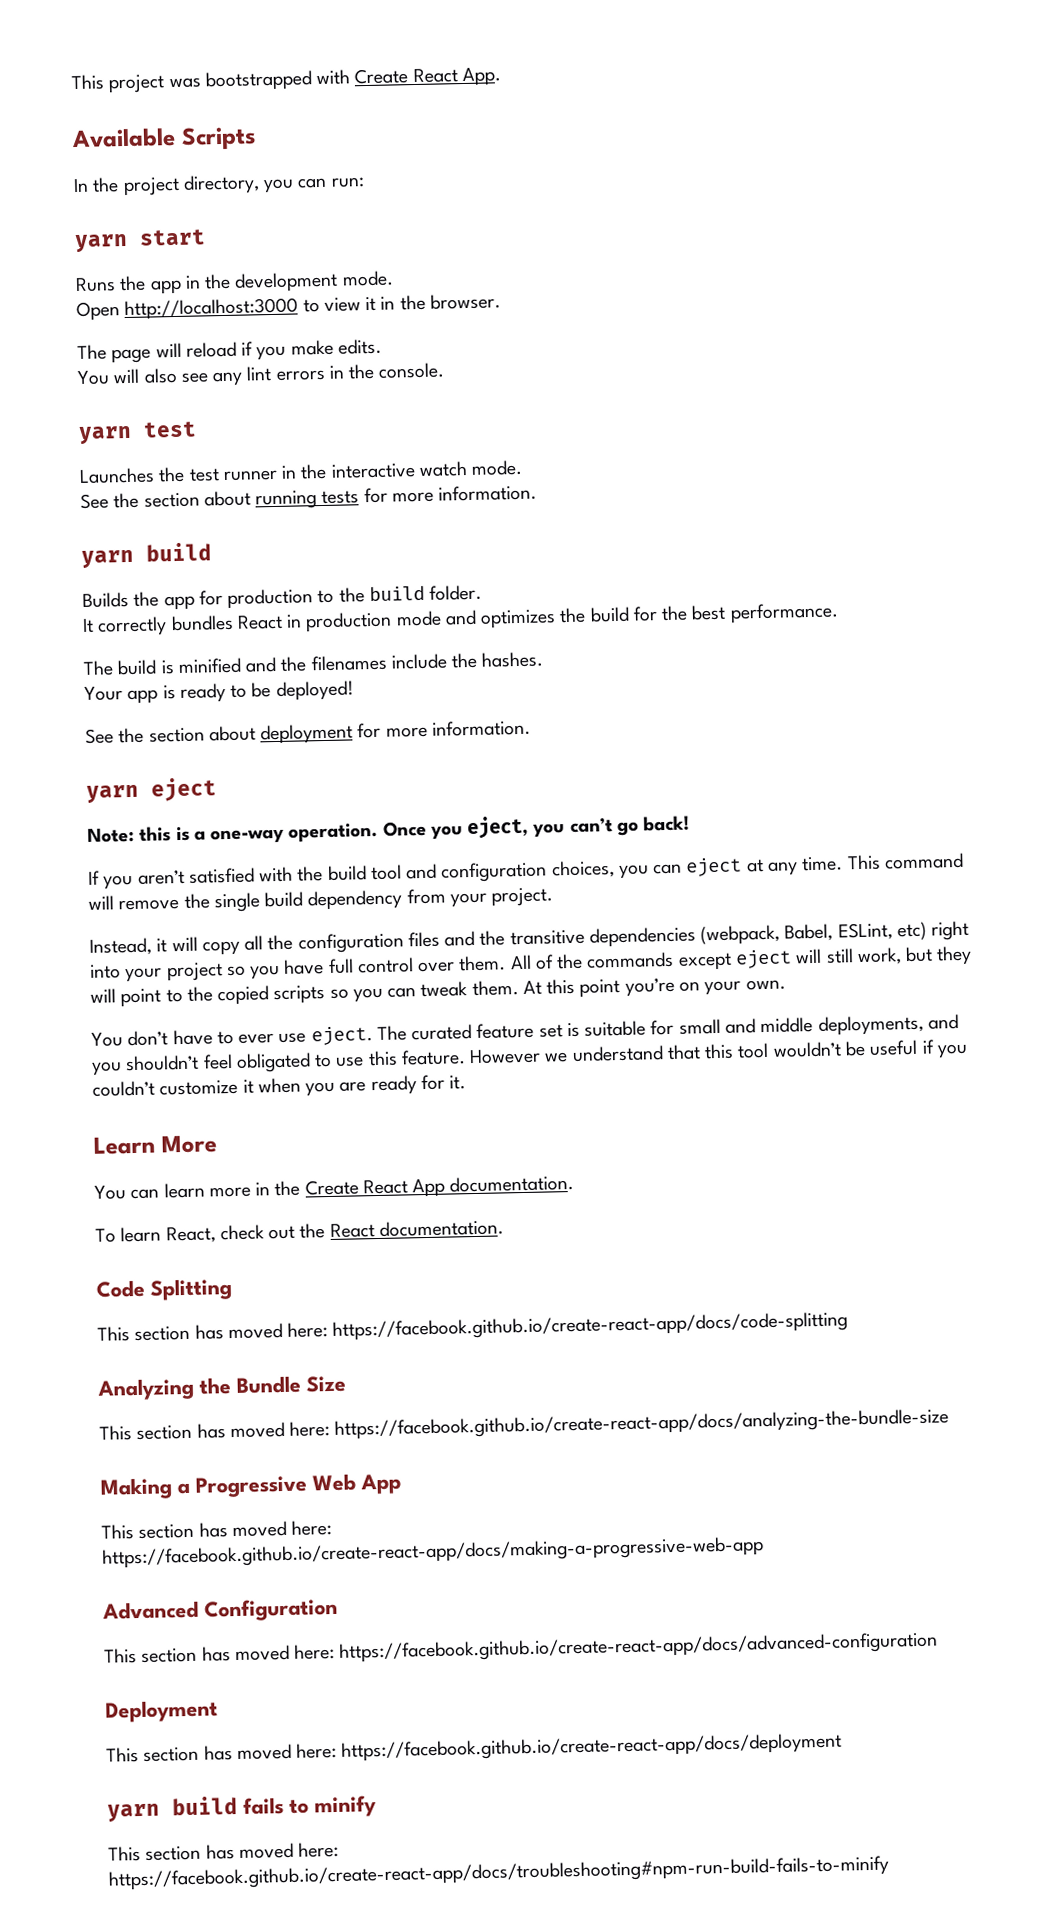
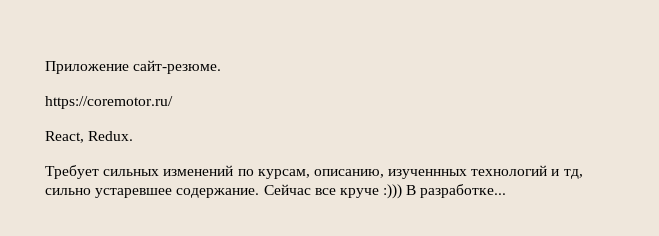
[71,67,501,94] [71,126,257,151] [73,174,365,197] [74,229,206,253] [75,270,394,295] [76,293,501,322] [77,338,382,364] [77,362,445,387] [78,421,197,444] [79,459,524,484] [80,484,538,510] [81,542,212,568] [82,584,483,611] [82,602,839,637] [83,651,544,676] [84,680,354,705] [85,719,531,745] [86,777,217,803] [87,815,691,845] [88,852,964,890] [88,887,554,913] [89,920,970,956] [90,945,973,983] [90,977,786,1008] [91,1014,959,1047] [92,1039,968,1076] [92,1074,467,1097] [93,1134,217,1155] [94,1174,575,1200] [95,1219,504,1244] [96,1278,232,1301] [97,1311,849,1342] [97,1375,346,1401] [99,1408,950,1441] [100,1473,401,1500] [101,1520,333,1540] [102,1536,764,1569] [102,1597,338,1622] [104,1631,939,1664] [105,1699,218,1723] [106,1732,843,1763] [107,1795,377,1822] [108,1841,340,1862] [108,1855,889,1891] This project was bootstrapped with Create React App. // Available Scripts // In the project directory, you can run: // yarn start // Runs the app in the development mode. // Open http://localhost:3000 to view it in the browser. // The page will reload if you make edits. // You will also see any lint errors in the console. // yarn test // Launches the test runner in the interactive watch mode. // See the section about running tests for more information. // yarn build // Builds the app for production to the build folder. // It correctly bundles React in production mode and optimizes the build for the best performance. // The build is minified and the filenames include the hashes. // Your app is ready to be deployed! // See the section about deployment for more information. // yarn eject // Note: this is a one-way operation. Once you eject, you can’t go back! // If you aren’t satisfied with the build tool and configuration choices, you can eject at any time. This command will remove the single build dependency from your project. // Instead, it will copy all the configuration files and the transitive dependencies (webpack, Babel, ESLint, etc) right into your project so you have full control over them. All of the commands except eject will still work, but they will point to the copied scripts so you can tweak them. At this point you’re on your own. // You don’t have to ever use eject. The curated feature set is suitable for small and middle deployments, and you shouldn’t feel obligated to use this feature. However we understand that this tool wouldn’t be useful if you couldn’t customize it when you are ready for it. // Learn More // You can learn more in the Create React App documentation. // To learn React, check out the React documentation. // Code Splitting // This section has moved here: https://facebook.github.io/create-react-app/docs/code-splitting // Analyzing the Bundle Size // This section has moved here: https://facebook.github.io/create-react-app/docs/analyzing-the-bundle-size // Making a Progressive Web App // This section has moved here: https://facebook.github.io/create-react-app/docs/making-a-progressive-web-app // Advanced Configuration // This section has moved here: https://facebook.github.io/create-react-app/docs/advanced-configuration // Deployment // This section has moved here: https://facebook.github.io/create-react-app/docs/deployment // yarn build fails to minify // This section has moved here: https://facebook.github.io/create-react-app/docs/troubleshooting#npm-run-build-fails-to-minify -> [45,60,222,74] [45,96,173,109] [45,131,134,143] [45,165,583,179] [45,184,507,199] Приложение сайт-резюме. // https://coremotor.ru/ // React, Redux. // Требует сильных изменений по курсам, описанию, изученнных технологий и тд, сильно устаревшее содержание. Сейчас все круче :))) В разработке...

